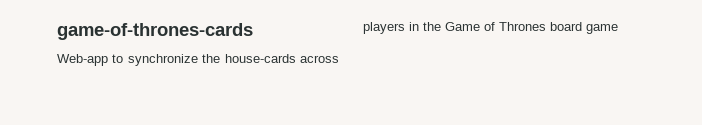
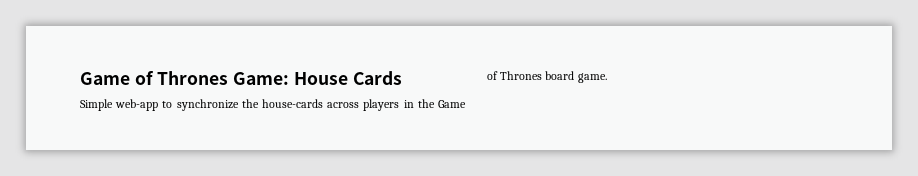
[57,23,253,40] [57,54,108,66] game-of-thrones-cards // Web-app -> [80,70,402,85] [80,99,159,111] Game of Thrones Game: House Cards // Simple web-app
[586,24,618,34] game -> [577,73,607,83] game.

